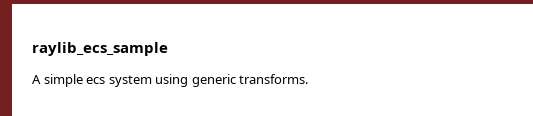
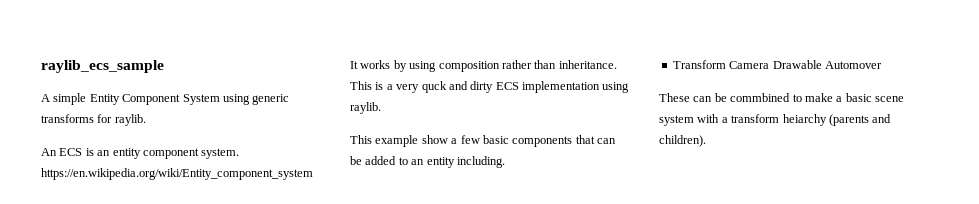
[86,74,309,87] ecs system using generic transforms. -> [89,94,290,105] [41,114,146,126] [41,148,240,159] [41,168,313,180] [350,60,617,72] [350,81,630,93] [350,102,381,114] [350,135,616,147] [350,156,505,168] [672,60,882,69] [659,93,904,102] [659,114,892,126] [659,135,706,147] Entity Component System using generic transforms for raylib. // An ECS is an entity component system. https://en.wikipedia.org/wiki/Entity_component_system It works by using composition rather than inheritance. This is a very quck and dirty ECS implementation using raylib. // This example show a few basic components that can be added to an entity including. // Transform Camera Drawable Automover // These can be commbined to make a basic scene system with a transform heiarchy (parents and children).

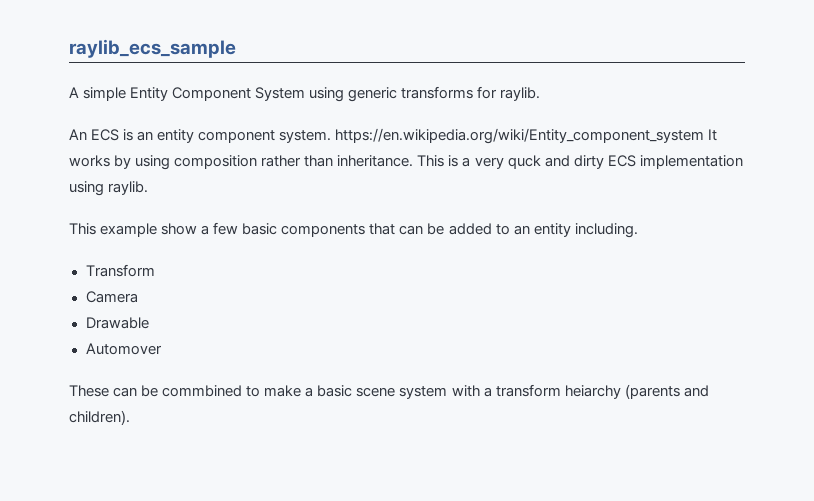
(726, 64) none -> (155, 270) //
(770, 65) none -> (138, 297) //
(822, 64) none -> (149, 323) //

